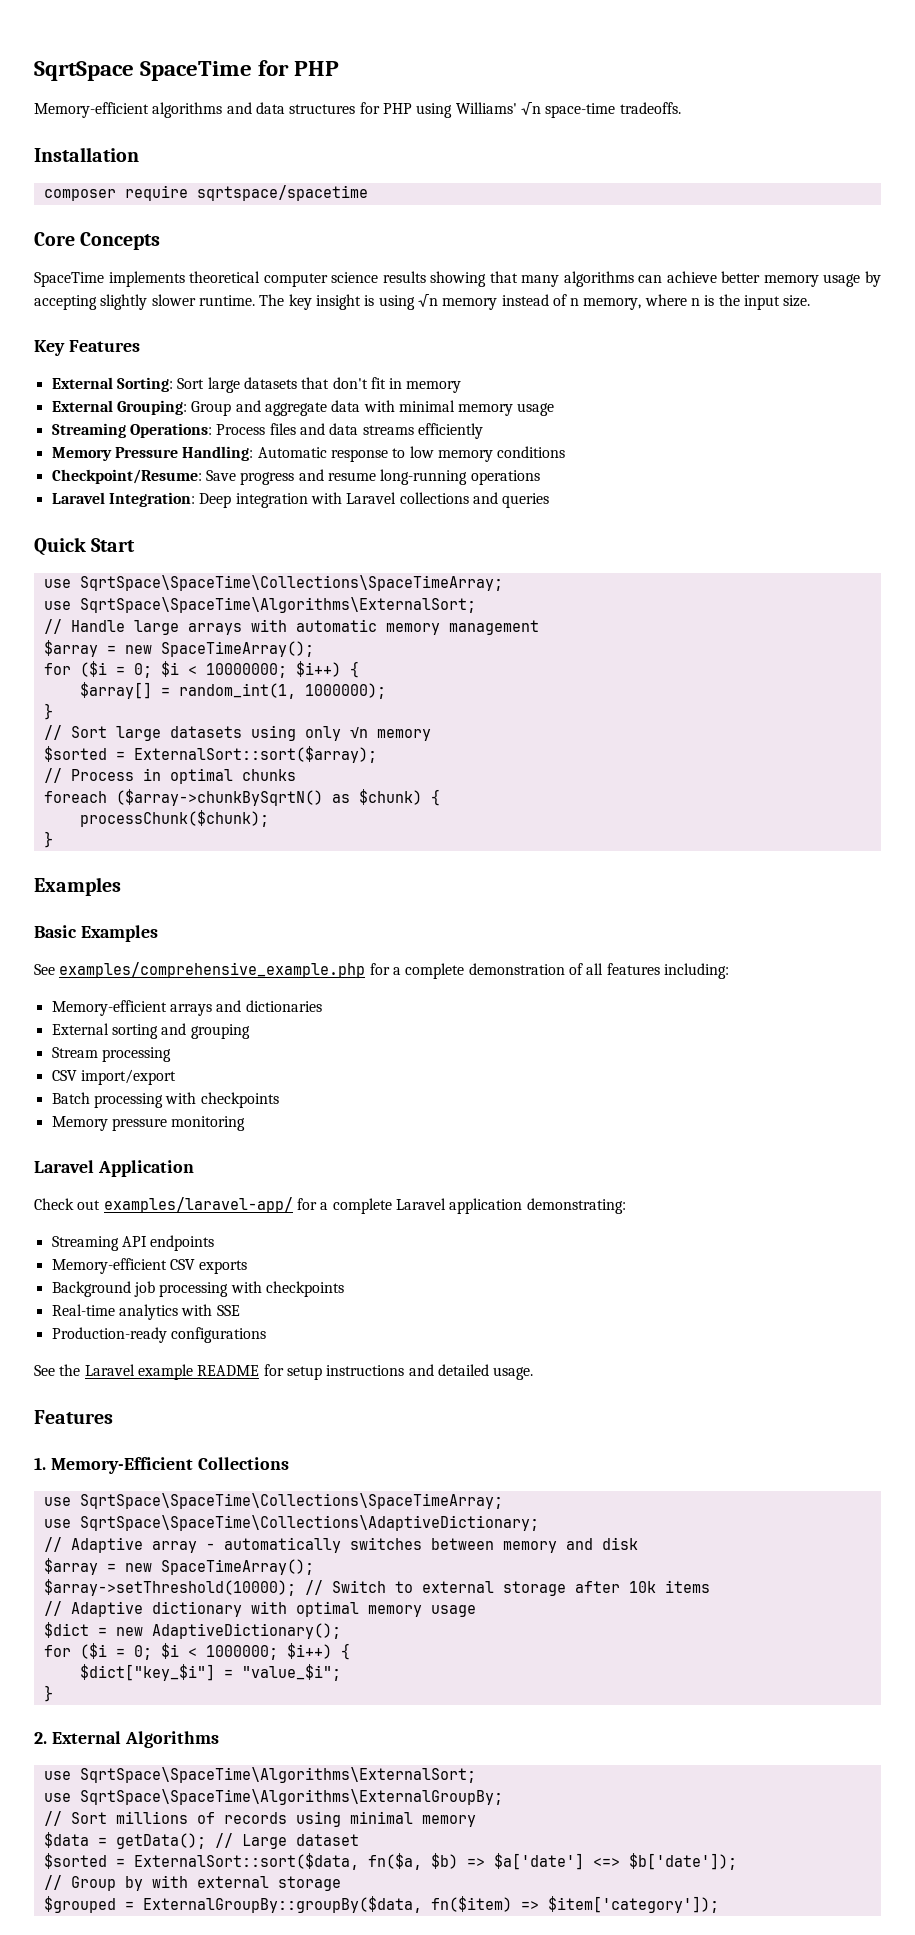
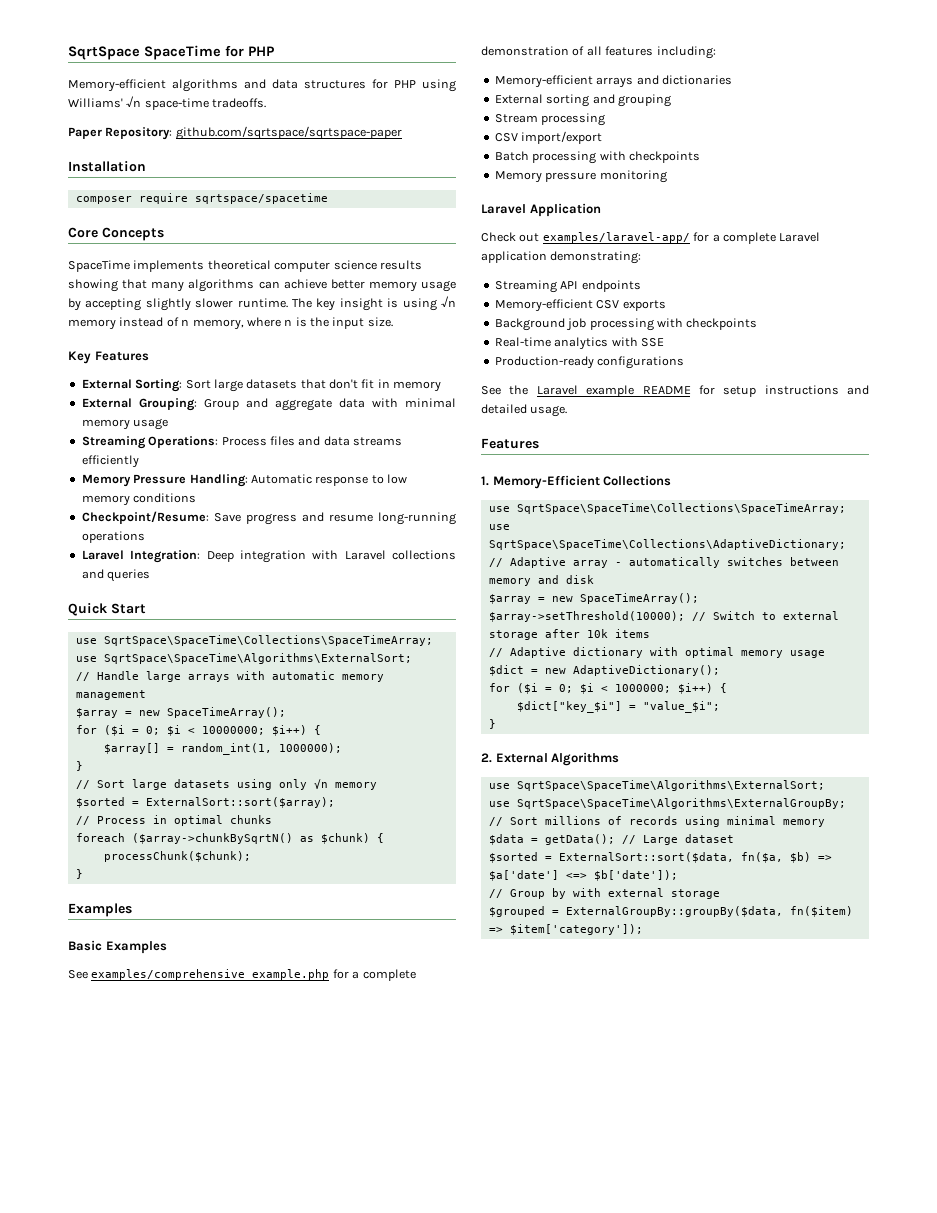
(681, 108) none -> [68,126,402,140] // Paper Repository: github.com/sqrtspace/sqrtspace-paper

